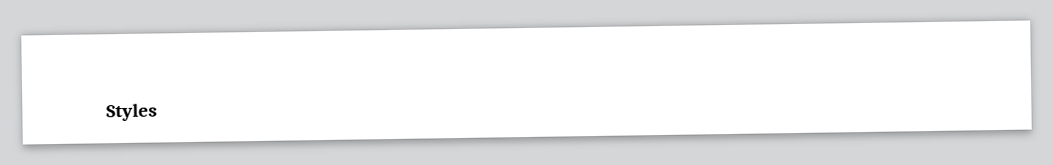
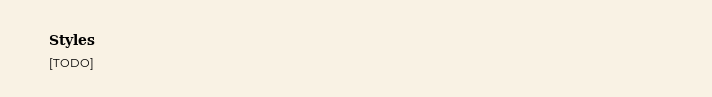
(157, 112) none -> [49,58,94,70] // [TODO]

